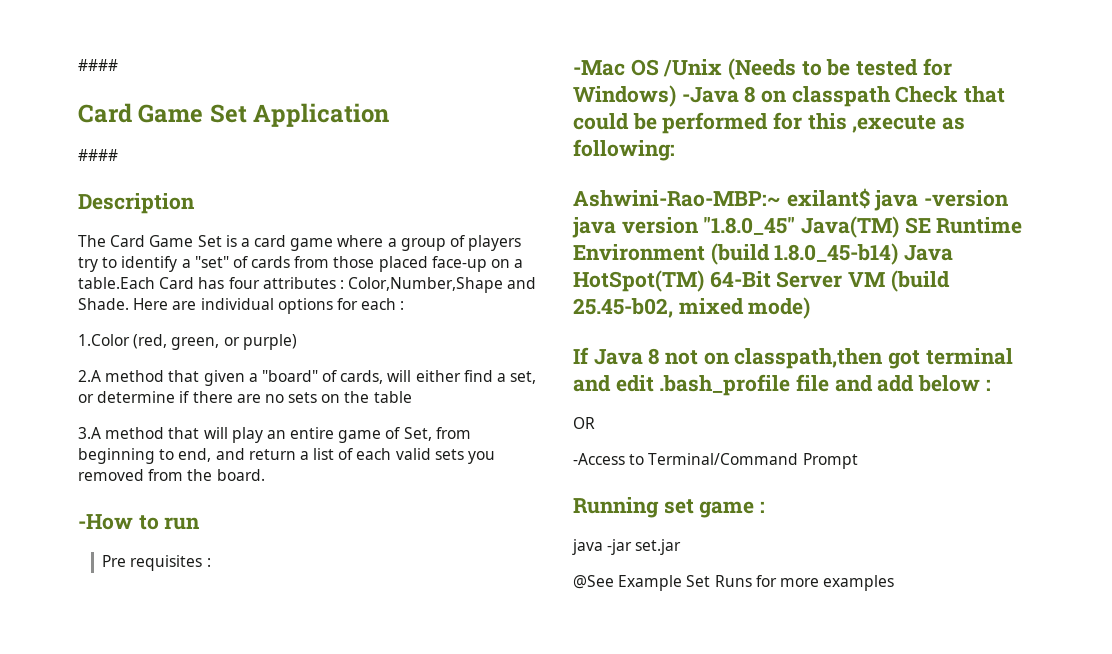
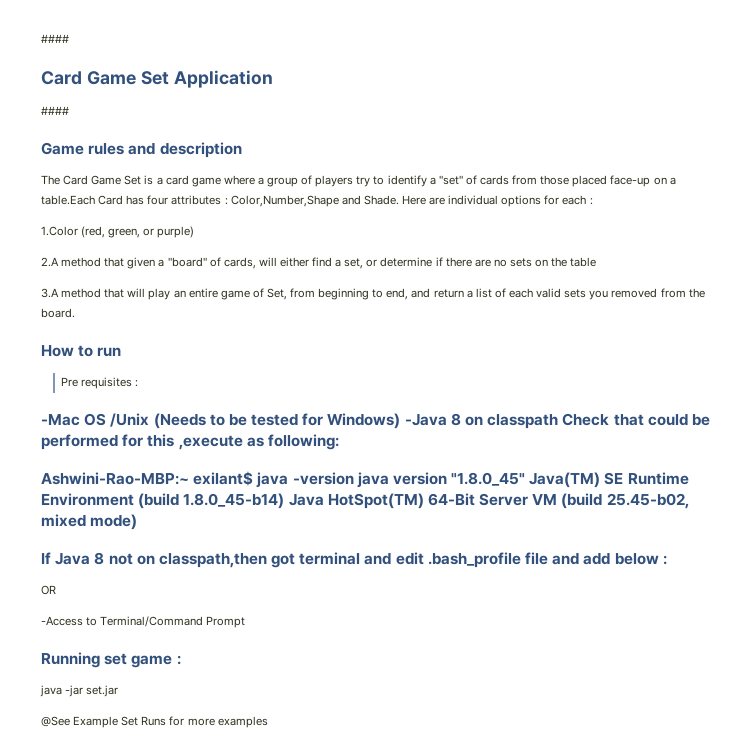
[78,193,195,214] Description -> [41,142,242,158] Game rules and description
[78,514,133,530] -How -> [41,345,74,357] How

